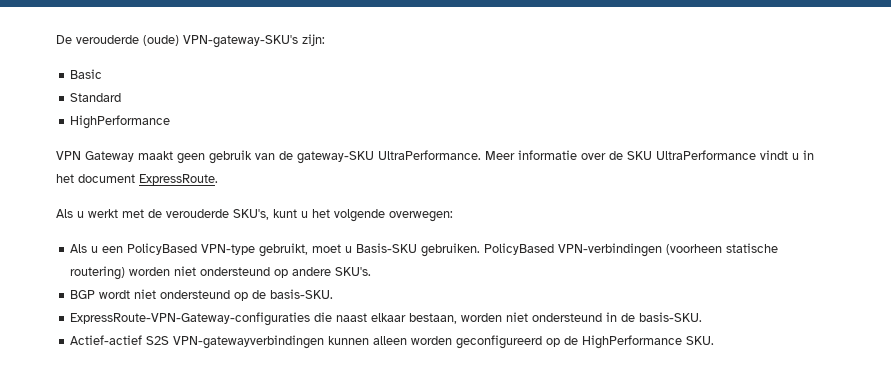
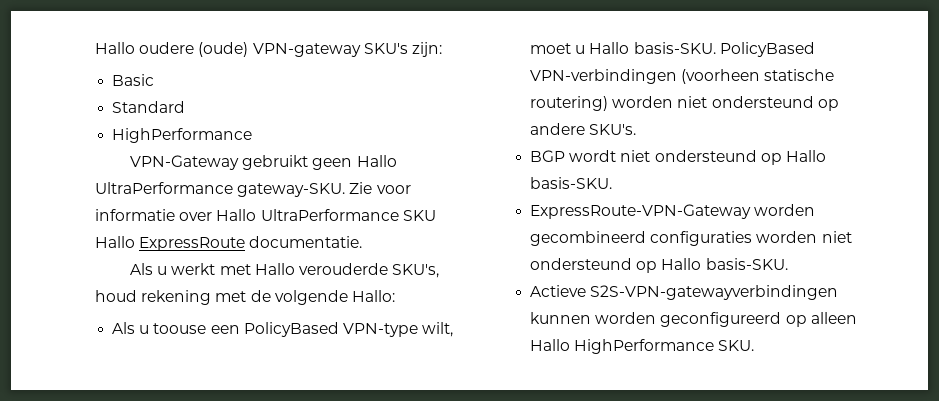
[56,35,298,48] De verouderde (oude) VPN-gateway-SKU's -> [95,42,408,57] Hallo oudere (oude) VPN-gateway SKU's
[56,150,814,164] [56,174,218,185] VPN Gateway maakt geen gebruik van de gateway-SKU UltraPerformance. Meer informatie over de SKU UltraPerformance vindt u in het document ExpressRoute. -> [130,155,397,170] [95,182,411,197] [95,209,436,221] [95,236,363,251] VPN-Gateway gebruikt geen Hallo UltraPerformance gateway-SKU. Zie voor informatie over Hallo UltraPerformance SKU Hallo ExpressRoute documentatie.
[148,209,162,218] de -> [254,263,295,275] Hallo
[273,209,453,222] [70,244,99,253] kunt u het volgende overwegen: // Als u -> [95,290,395,305] [112,322,207,334] houd rekening met de volgende Hallo: // Als u toouse
[259,243,309,257] gebruikt, -> [422,322,454,337] wilt,
[356,243,481,257] Basis-SKU gebruiken. -> [589,42,716,54] Hallo basis-SKU.
[252,289,334,299] [70,312,703,326] [70,335,408,349] de basis-SKU. // ExpressRoute-VPN-Gateway-configuraties die naast elkaar bestaan, worden niet ondersteund in de basis-SKU. // Actief-actief S2S VPN-gatewayverbindingen kunnen alleen -> [785,150,826,162] [530,177,613,189] [530,204,816,219] [530,231,852,246] [530,258,788,273] [530,285,839,300] [530,312,592,324] Hallo basis-SKU. // ExpressRoute-VPN-Gateway worden gecombineerd configuraties worden niet ondersteund op Hallo basis-SKU. // Actieve S2S-VPN-gatewayverbindingen kunnen
[564,336,579,345] de -> [810,312,857,324] [530,339,571,351] alleen Hallo

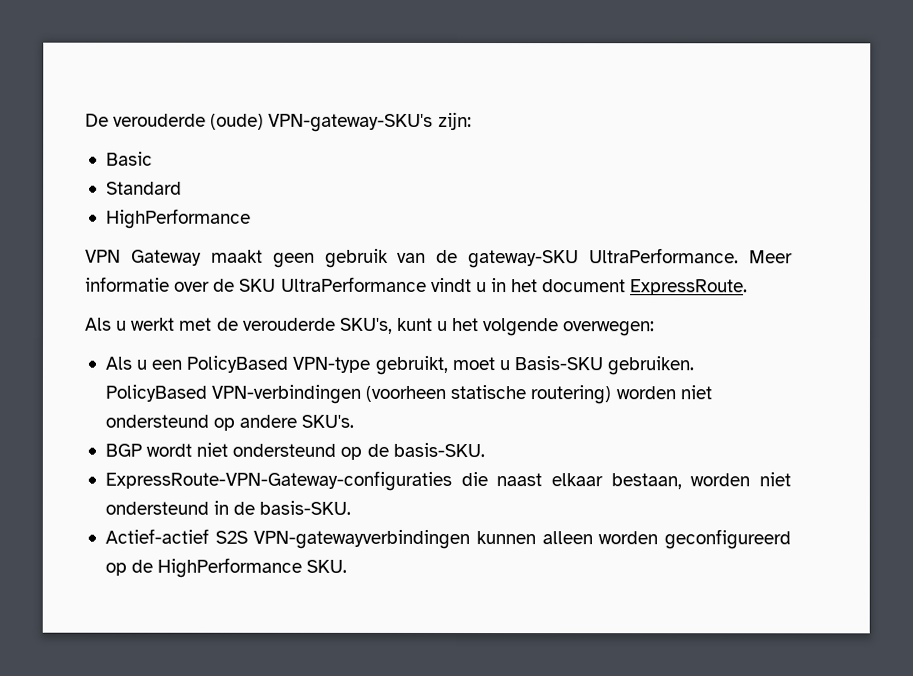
[95,42,408,57] Hallo oudere (oude) VPN-gateway SKU's -> [85,113,434,132] De verouderde (oude) VPN-gateway-SKU's
[130,155,397,170] [95,182,411,197] [95,209,436,221] [95,236,363,251] VPN-Gateway gebruikt geen Hallo UltraPerformance gateway-SKU. Zie voor informatie over Hallo UltraPerformance SKU Hallo ExpressRoute documentatie. -> [85,248,794,269] [85,276,749,296] VPN Gateway maakt geen gebruik van de gateway-SKU UltraPerformance. Meer informatie over de SKU UltraPerformance vindt u in het document ExpressRoute.
[254,263,295,275] Hallo -> [216,317,239,331] de
[95,290,395,305] [112,322,207,334] houd rekening met de volgende Hallo: // Als u toouse -> [396,317,656,337] [104,356,148,370] kunt u het volgende overwegen: // Als u
[422,322,454,337] wilt, -> [374,355,448,375] gebruikt,
[589,42,716,54] Hallo basis-SKU. -> [513,356,695,376] Basis-SKU gebruiken.
[785,150,826,162] [530,177,613,189] [530,204,816,219] [530,231,852,246] [530,258,788,273] [530,285,839,300] [530,312,592,324] Hallo basis-SKU. // ExpressRoute-VPN-Gateway worden gecombineerd configuraties worden niet ondersteund op Hallo basis-SKU. // Actieve S2S-VPN-gatewayverbindingen kunnen -> [366,442,485,458] [104,470,792,491] [104,500,352,515] [104,528,593,550] de basis-SKU. // ExpressRoute-VPN-Gateway-configuraties die naast elkaar bestaan, worden niet ondersteund in de basis-SKU. // Actief-actief S2S VPN-gatewayverbindingen kunnen alleen
[810,312,857,324] [530,339,571,351] alleen Hallo -> [131,559,154,573] de

